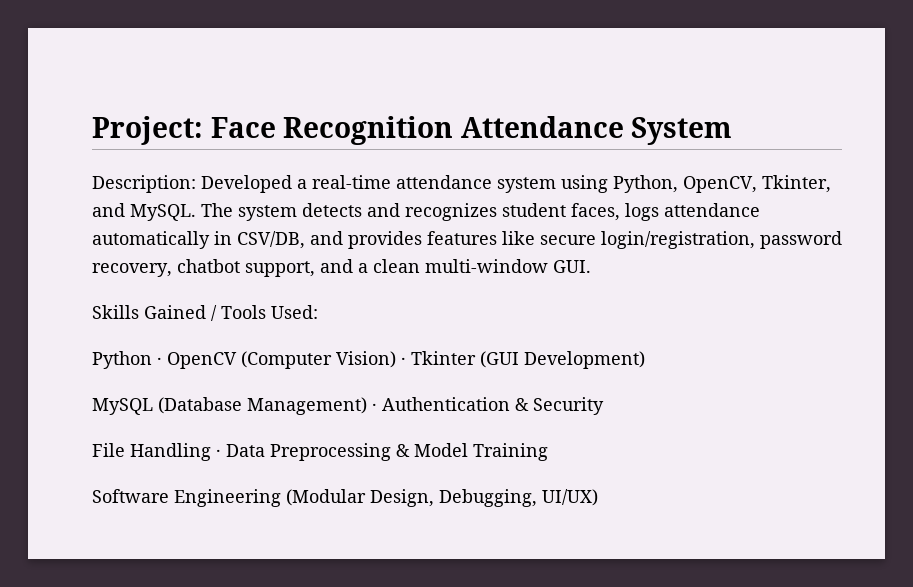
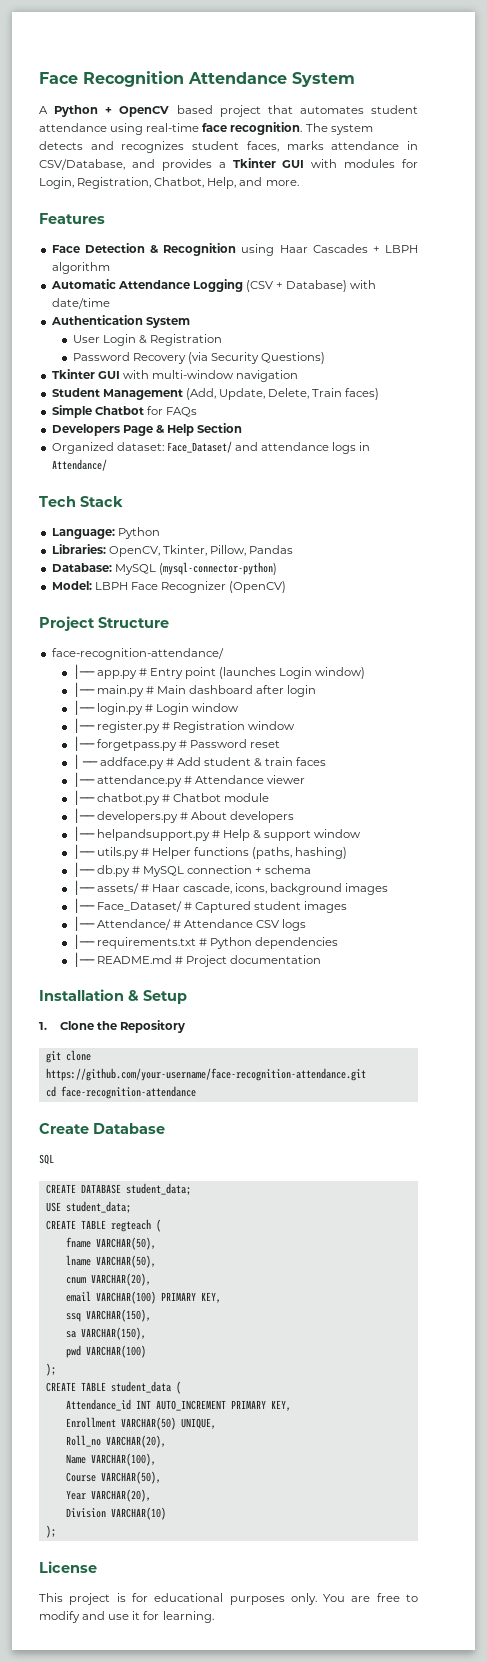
[92,116,203,145] Project: -> (39, 78) none
[92,175,831,193] [92,203,196,221] Description: Developed a real-time attendance system using Python, OpenCV, Tkinter, and MySQL. -> [39,105,418,117] [39,122,303,135] A Python + OpenCV based project that automates student attendance using real-time face recognition.
[625,203,760,221] [92,231,842,249] [92,259,591,277] [92,305,318,321] [92,351,645,369] [92,397,604,415] [92,443,548,461] [92,489,598,507] logs attendance automatically in CSV/DB, and provides features like secure login/registration, password recovery, chatbot support, and a clean multi-window GUI. // Skills Gained / Tools Used: // Python · OpenCV (Computer Vision) · Tkinter (GUI Development) // MySQL (Database Management) · Authentication & Security // File Handling · Data Preprocessing & Model Training // Software Engineering (Modular Design, Debugging, UI/UX) -> [286,141,419,150] [39,158,418,171] [39,177,299,189] [39,213,105,224] [51,243,418,256] [51,262,110,274] [50,279,377,292] [51,298,110,309] [50,315,190,328] [72,334,222,346] [72,352,326,364] [51,369,299,382] [51,388,380,400] [51,405,197,418] [51,423,243,436] [51,441,371,454] [51,459,107,471] [39,496,123,507] [51,527,160,539] [51,544,294,557] [51,562,277,575] [51,581,287,593] [39,616,169,631] [51,648,224,660] [72,664,366,679] [72,682,317,697] [72,700,240,715] [72,718,296,733] [72,736,281,751] [72,754,327,769] [72,772,306,787] [72,790,270,805] [72,808,295,823] [72,826,362,841] [72,844,348,859] [72,862,312,877] [72,880,389,895] [72,898,348,913] [72,916,307,931] [72,934,339,949] [72,952,322,967] [39,989,187,1004] [39,1020,186,1033] [45,1050,91,1063] [45,1068,366,1081] [45,1086,196,1099] [39,1123,165,1134] [39,1154,54,1165] [45,1183,191,1195] [45,1201,131,1213] [45,1219,161,1232] [65,1237,156,1250] [65,1255,156,1268] [65,1273,151,1286] [65,1291,221,1304] [65,1309,151,1322] [65,1327,146,1340] [65,1345,146,1358] [45,1363,56,1376] [45,1381,181,1394] [65,1399,291,1411] [65,1417,216,1430] [65,1435,166,1448] [65,1453,156,1466] [65,1471,161,1484] [65,1489,151,1502] [65,1507,166,1520] [45,1525,56,1538] [39,1561,97,1573] [39,1593,419,1605] [39,1611,214,1623] marks attendance in CSV/Database, and provides a Tkinter GUI with modules for Login, Registration, Chatbot, Help, and more. // Features // Face Detection & Recognition using Haar Cascades + LBPH algorithm // Automatic Attendance Logging (CSV + Database) with date/time // Authentication System // User Login & Registration // Password Recovery (via Security Questions) // Tkinter GUI with multi-window navigation // Student Management (Add, Update, Delete, Train faces) // Simple Chatbot for FAQs // Developers Page & Help Section // Organized dataset: Face_Dataset/ and attendance logs in Attendance/ // Tech Stack // Language: Python // Libraries: OpenCV, Tkinter, Pillow, Pandas // Database: MySQL (mysql-connector-python) // Model: LBPH Face Recognizer (OpenCV) // Project Structure // face-recognition-attendance/ // │── app.py # Entry point (launches Login window) // │── main.py # Main dashboard after login // │── login.py # Login window // │── register.py # Registration window // │── forgetpass.py # Password reset // │ ── addface.py # Add student & train faces // │── attendance.py # Attendance viewer // │── chatbot.py # Chatbot module // │── developers.py # About developers // │── helpandsupport.py # Help & support window // │── utils.py # Helper functions (paths, hashing) // │── db.py # MySQL connection + schema // │── assets/ # Haar cascade, icons, background images // │── Face_Dataset/ # Captured student images // │── Attendance/ # Attendance CSV logs // │── requirements.txt # Python dependencies // │── README.md # Project documentation // Installation & Setup // 1. Clone the Repository // git clone https://github.com/your-username/face-recognition-attendance.git // cd face-recognition-attendance // Create Database // SQL // CREATE DATABASE student_data; // USE student_data; // CREATE TABLE regteach ( // fname VARCHAR(50), // lname VARCHAR(50), // cnum VARCHAR(20), // email VARCHAR(100) PRIMARY KEY, // ssq VARCHAR(150), // sa VARCHAR(150), // pwd VARCHAR(100) // ); // CREATE TABLE student_data ( // Attendance_id INT AUTO_INCREMENT PRIMARY KEY, // Enrollment VARCHAR(50) UNIQUE, // Roll_no VARCHAR(20), // Name VARCHAR(100), // Course VARCHAR(50), // Year VARCHAR(20), // Division VARCHAR(10) // ); // License // This project is for educational purposes only. You are free to modify and use it for learning.

